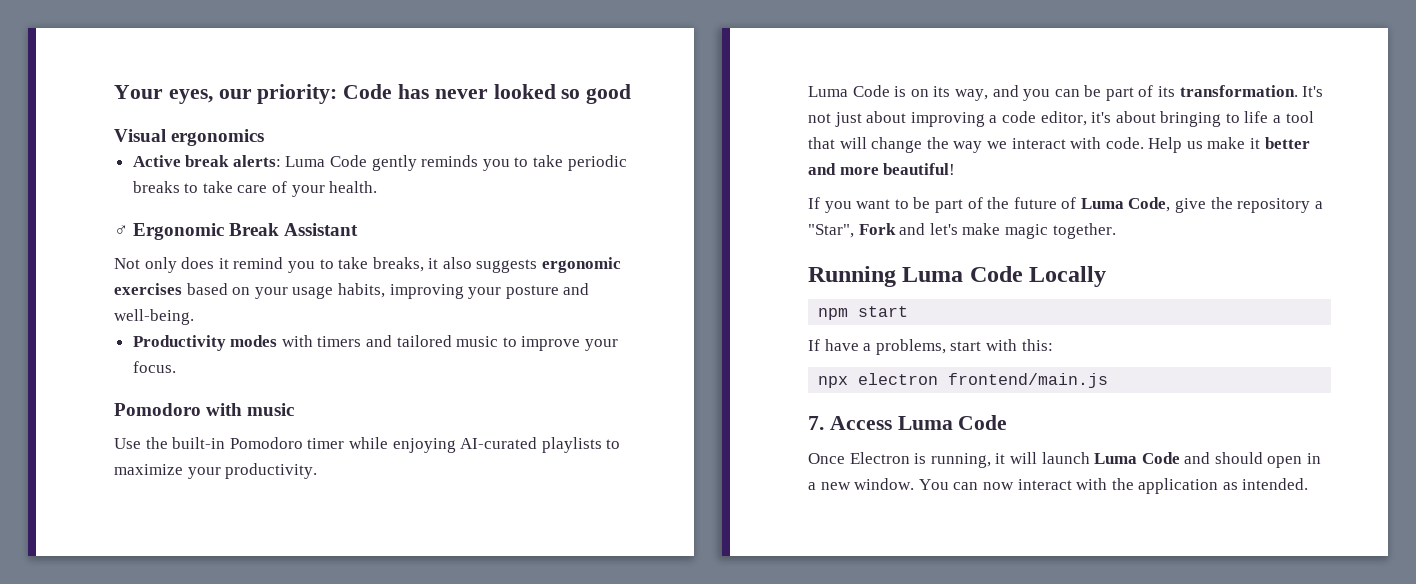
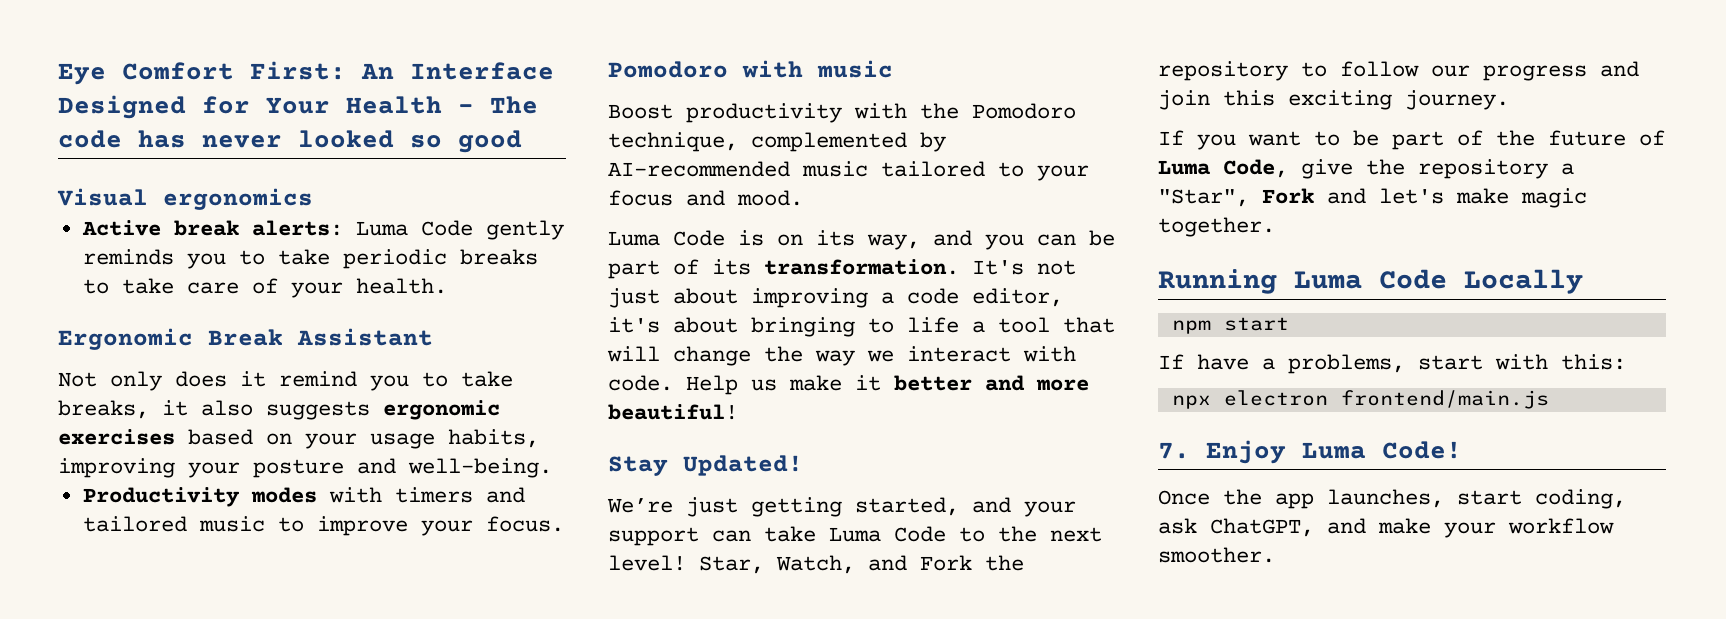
[114,84,393,104] Your eyes, our priority: Code -> [58,61,554,85] [58,95,538,119] [58,130,122,148] Eye Comfort First: An Interface Designed for Your Health - The code
[114,225,128,236] ♂ -> (447, 286) none
[114,437,621,453] [114,463,318,479] Use the built-in Pomodoro timer while enjoying AI-curated playlists to maximize your productivity. -> [608,103,1076,123] [608,132,946,152] [608,161,1089,181] [608,190,803,206] Boost productivity with the Pomodoro technique, complemented by AI-recommended music tailored to your focus and mood.
(956, 169) none -> [608,455,803,476] [607,497,1076,517] [608,526,1102,546] [608,555,1024,574] [1158,61,1639,81] [1158,90,1509,110] // Stay Updated! // We’re just getting started, and your support can take Luma Code to the next level! Star, Watch, and Fork the repository to follow our progress and join this exciting journey.
[829,415,1008,430] [808,452,1322,468] [808,478,1309,494] Access Luma Code // Once Electron is running, it will launch Luma Code and should open in a new window. You can now interact with the application as intended. -> [1206,440,1462,464] [1158,489,1626,509] [1158,518,1614,538] [1158,547,1275,563] Enjoy Luma Code! // Once the app launches, start coding, ask ChatGPT, and make your workflow smoother.

